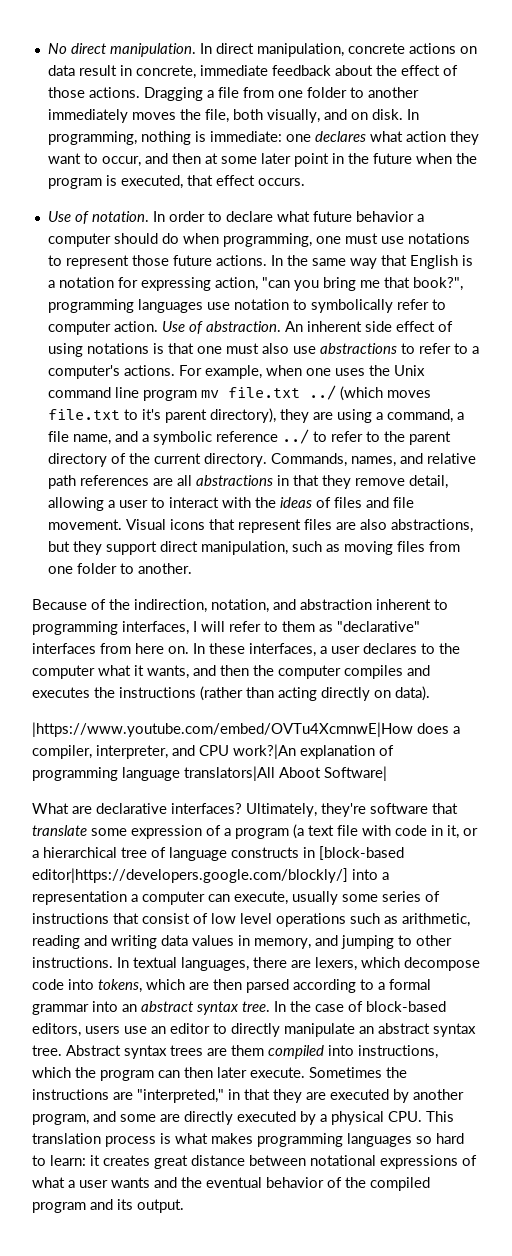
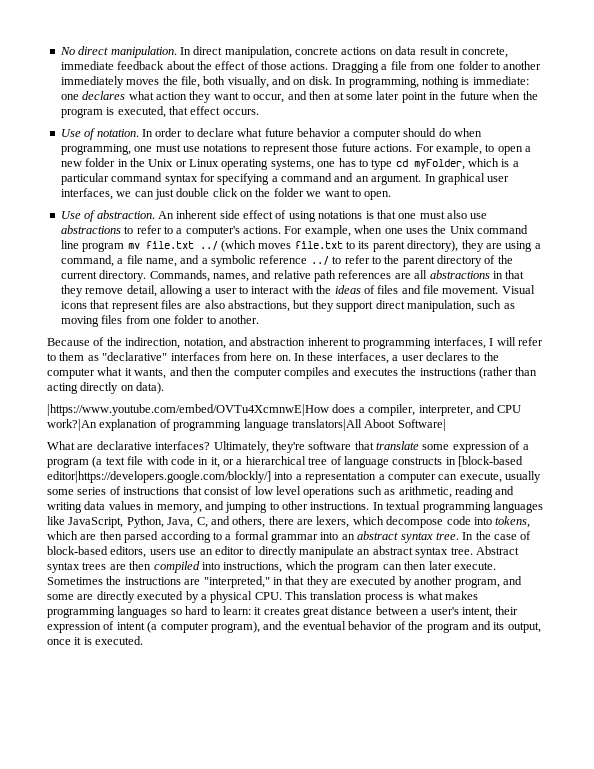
[270,255,473,269] [47,277,463,291] [47,299,446,313] [47,321,158,335] In the same way that English is a notation for expressing action, "can you bring me that book?", programming languages use notation to symbolically refer to computer action. -> [415,143,531,155] [60,158,519,170] [60,173,510,185] [60,188,392,200] For example, to open a new folder in the Unix or Linux operating systems, one has to type cd myFolder, which is a particular command syntax for specifying a command and an argument. In graphical user interfaces, we can just double click on the folder we want to open. //
[141,409,161,420] it's -> [358,241,370,249] its
[181,957,249,971] languages, -> [422,501,543,513] [47,516,266,528] programming languages like JavaScript, Python, Java, C, and others,
[231,1045,264,1056] them -> [129,561,152,570] then
[310,1155,477,1169] [32,1177,150,1188] notational expressions of what a user wants -> [421,606,519,618] [47,621,260,633] a user's intent, their expression of intent (a computer program),
[370,1177,430,1191] compiled -> (424, 625) none
[137,1199,184,1213] output. -> [507,622,541,633] [47,636,144,645] output, once it is executed.

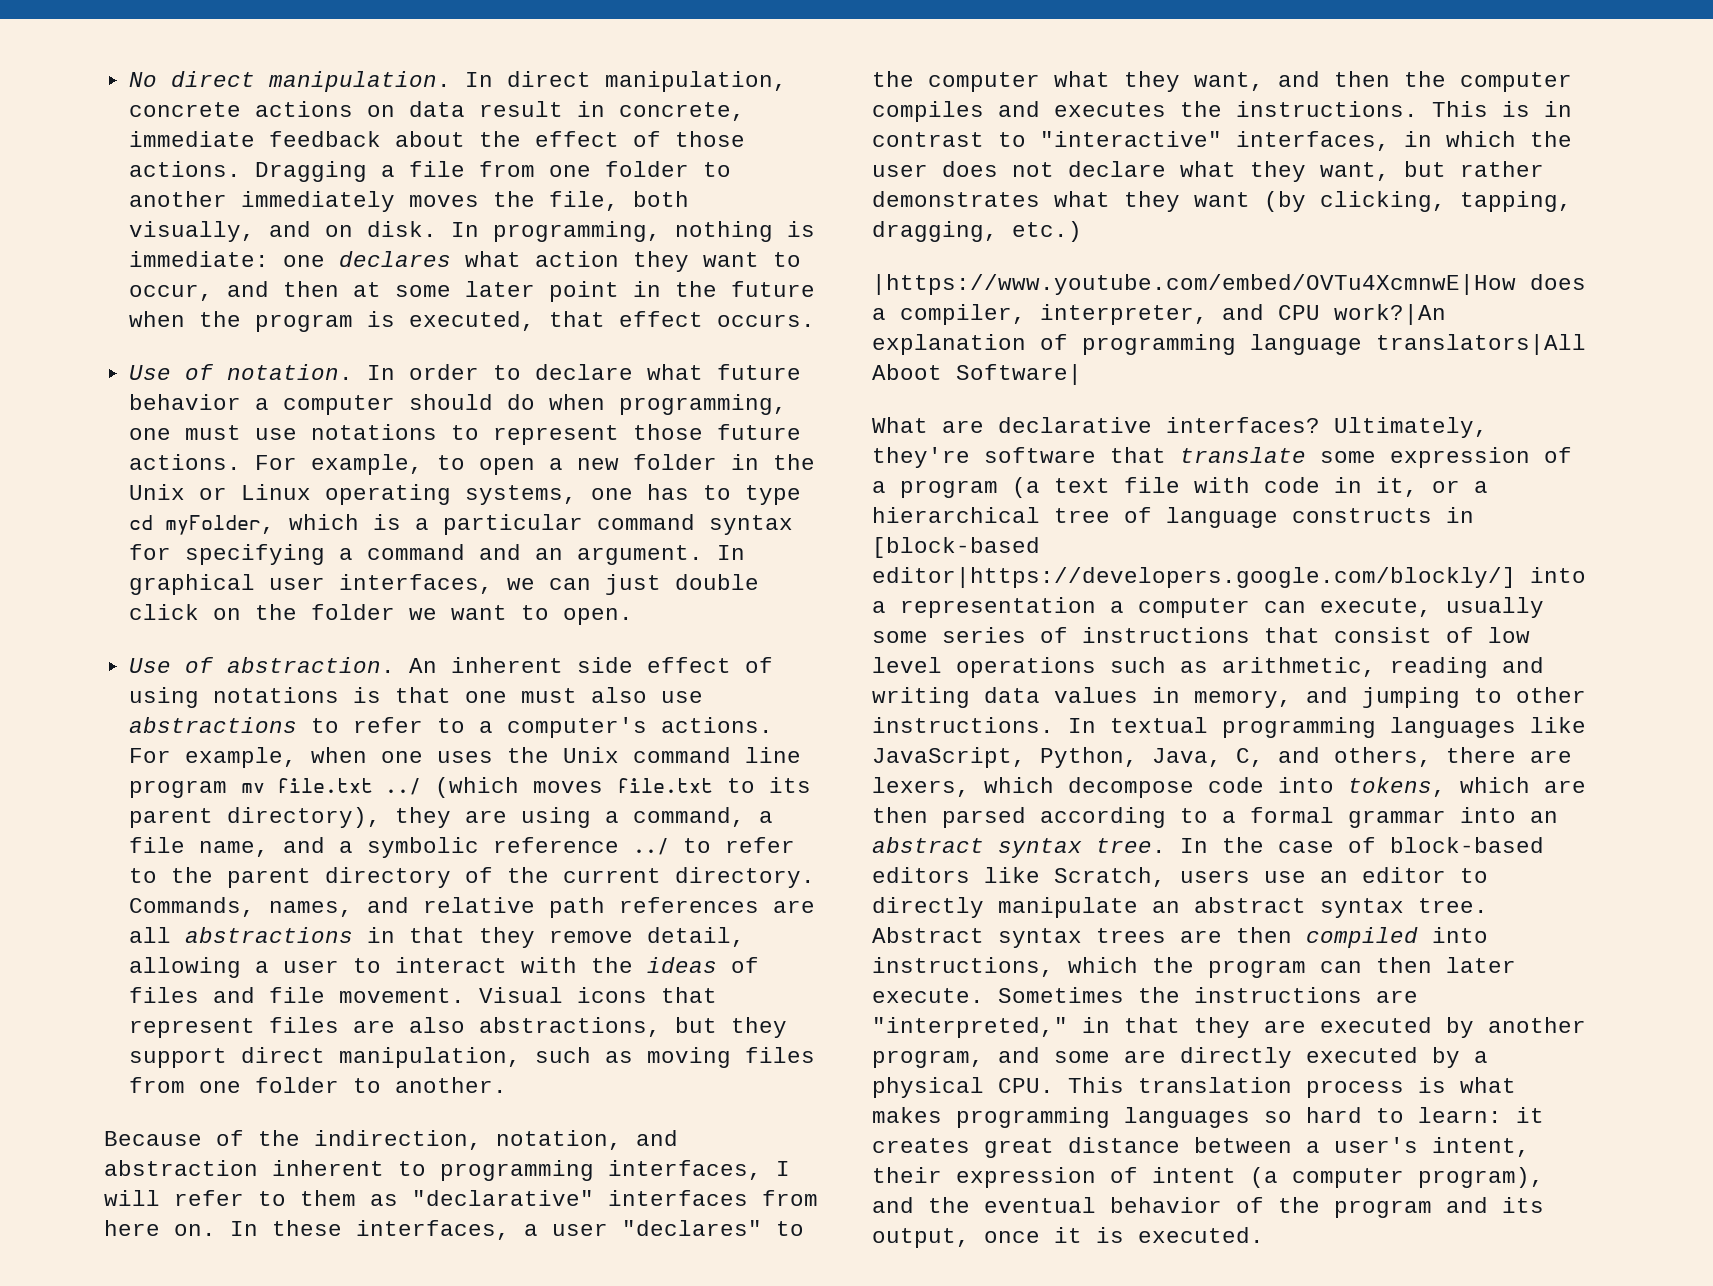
[425,352,468,361] declares -> [622,1220,762,1236] "declares"
[124,368,167,379] it wants, -> [1124,71,1264,92] they want,
[419,367,538,379] [47,382,165,394] instructions (rather than acting directly on data). -> [1236,101,1572,117] [872,131,1572,151] [872,161,1544,182] [872,191,1572,212] [872,221,1082,242] instructions. This is in contrast to "interactive" interfaces, in which the user does not declare what they want, but rather demonstrates what they want (by clicking, tapping, dragging, etc.)
[110,546,147,558] editors, -> [872,867,1166,887] editors like Scratch,

